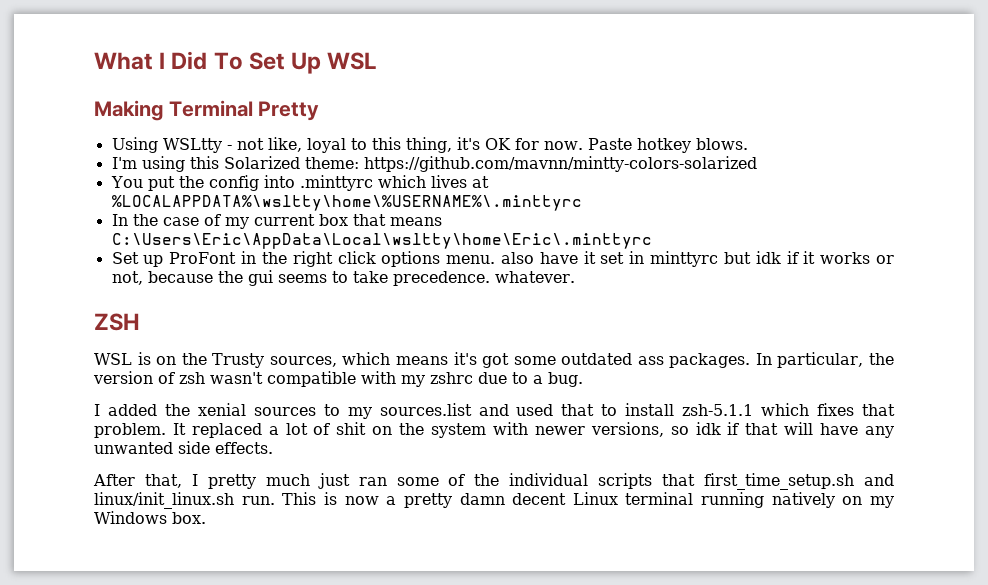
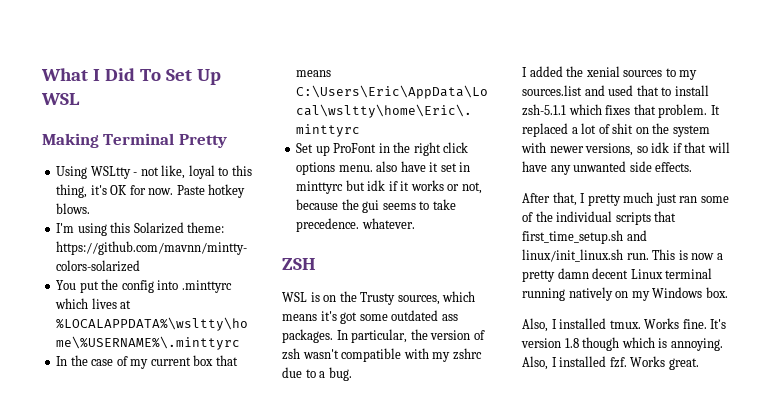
(206, 518) none -> [522,318,727,332] [521,337,723,351] [522,356,699,370] // Also, I installed tmux. Works fine. It's version 1.8 though which is annoying. Also, I installed fzf. Works great.

